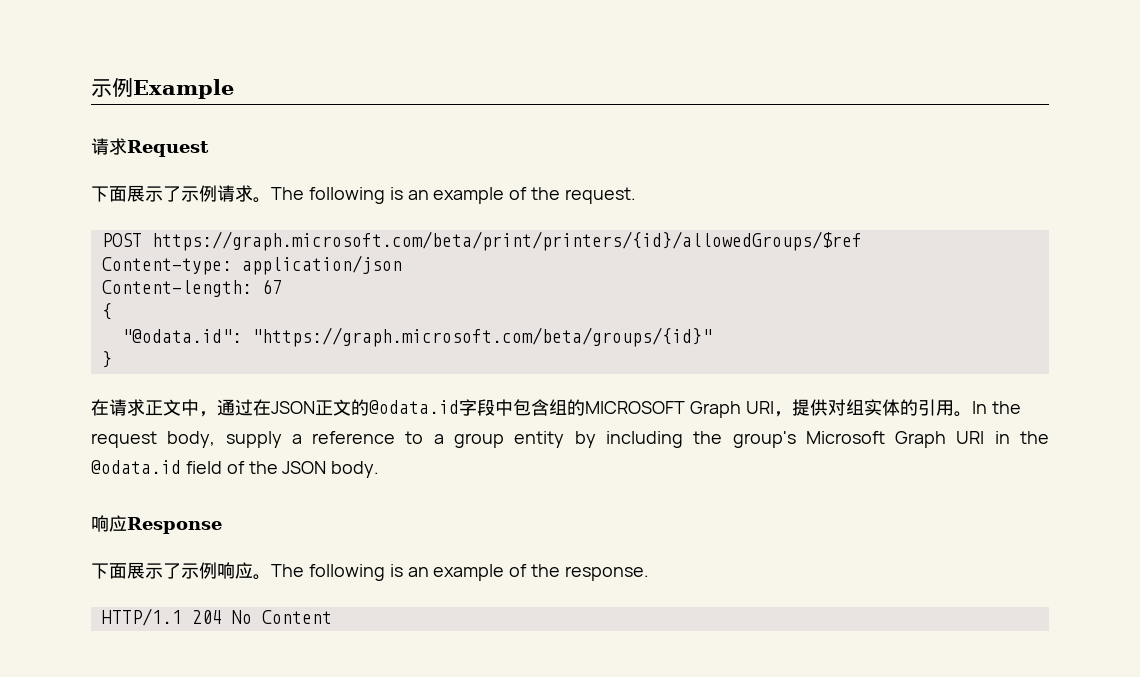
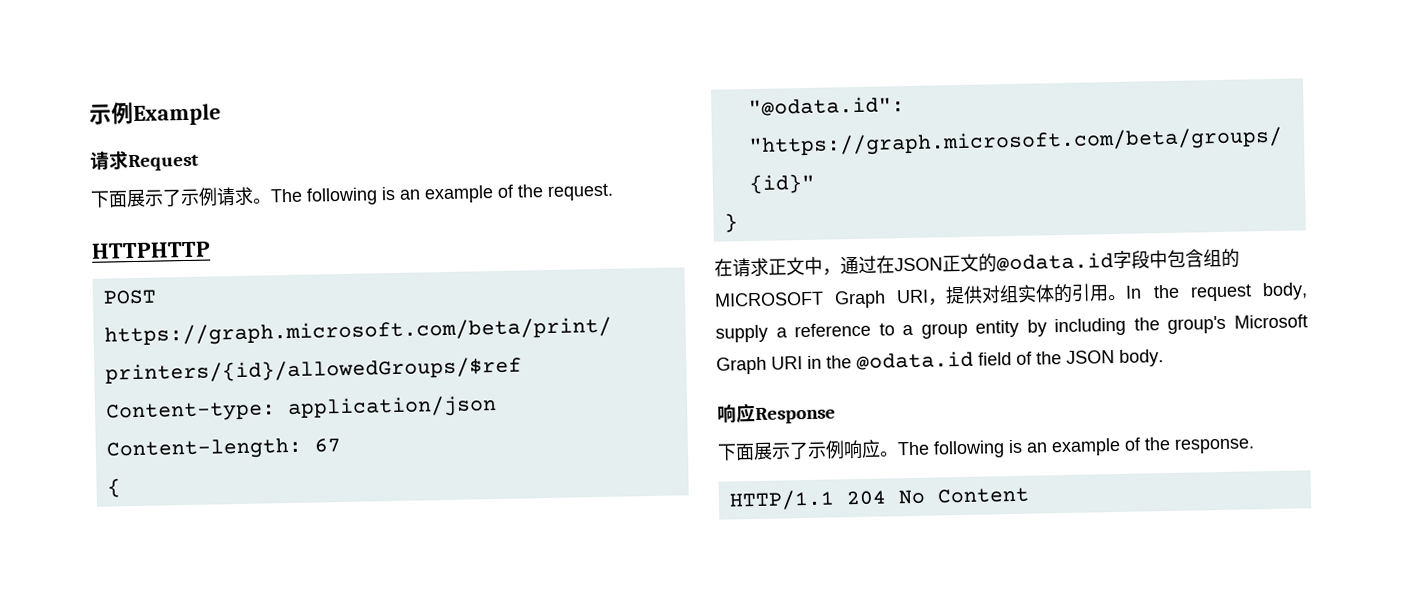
(637, 195) none -> [91,241,211,259] // HTTPHTTP

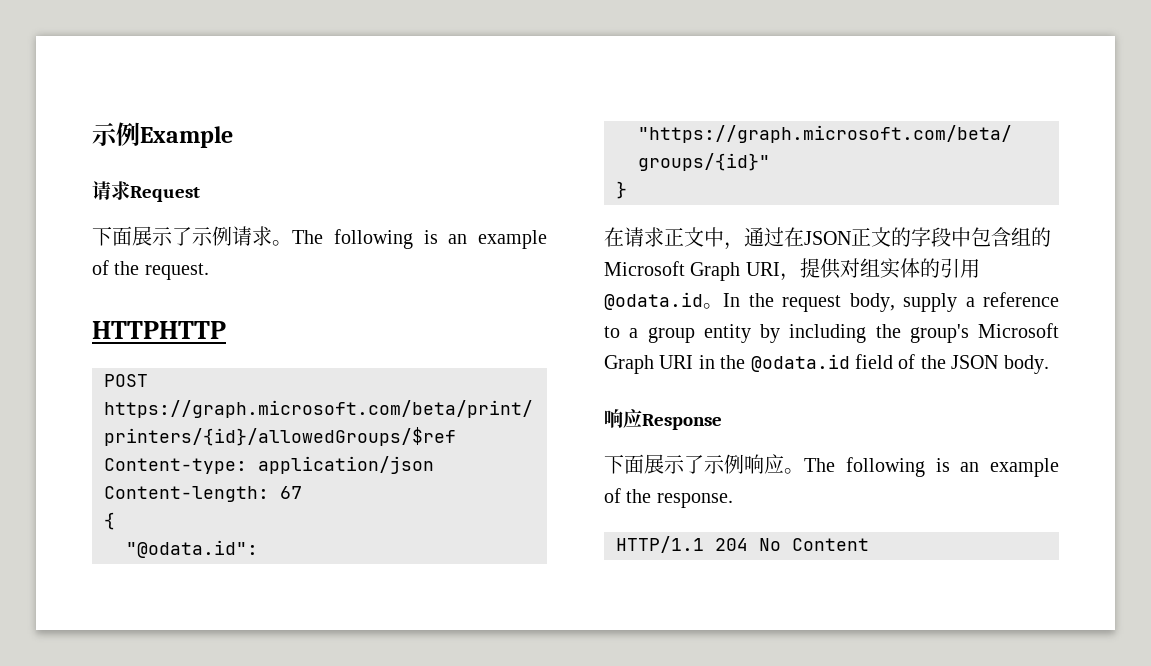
[996,252,1114,272] @odata.id -> (911, 237) none
[714,291,824,307] MICROSOFT -> [604,261,685,276] Microsoft
(1110, 293) none -> [604,292,703,310] @odata.id

